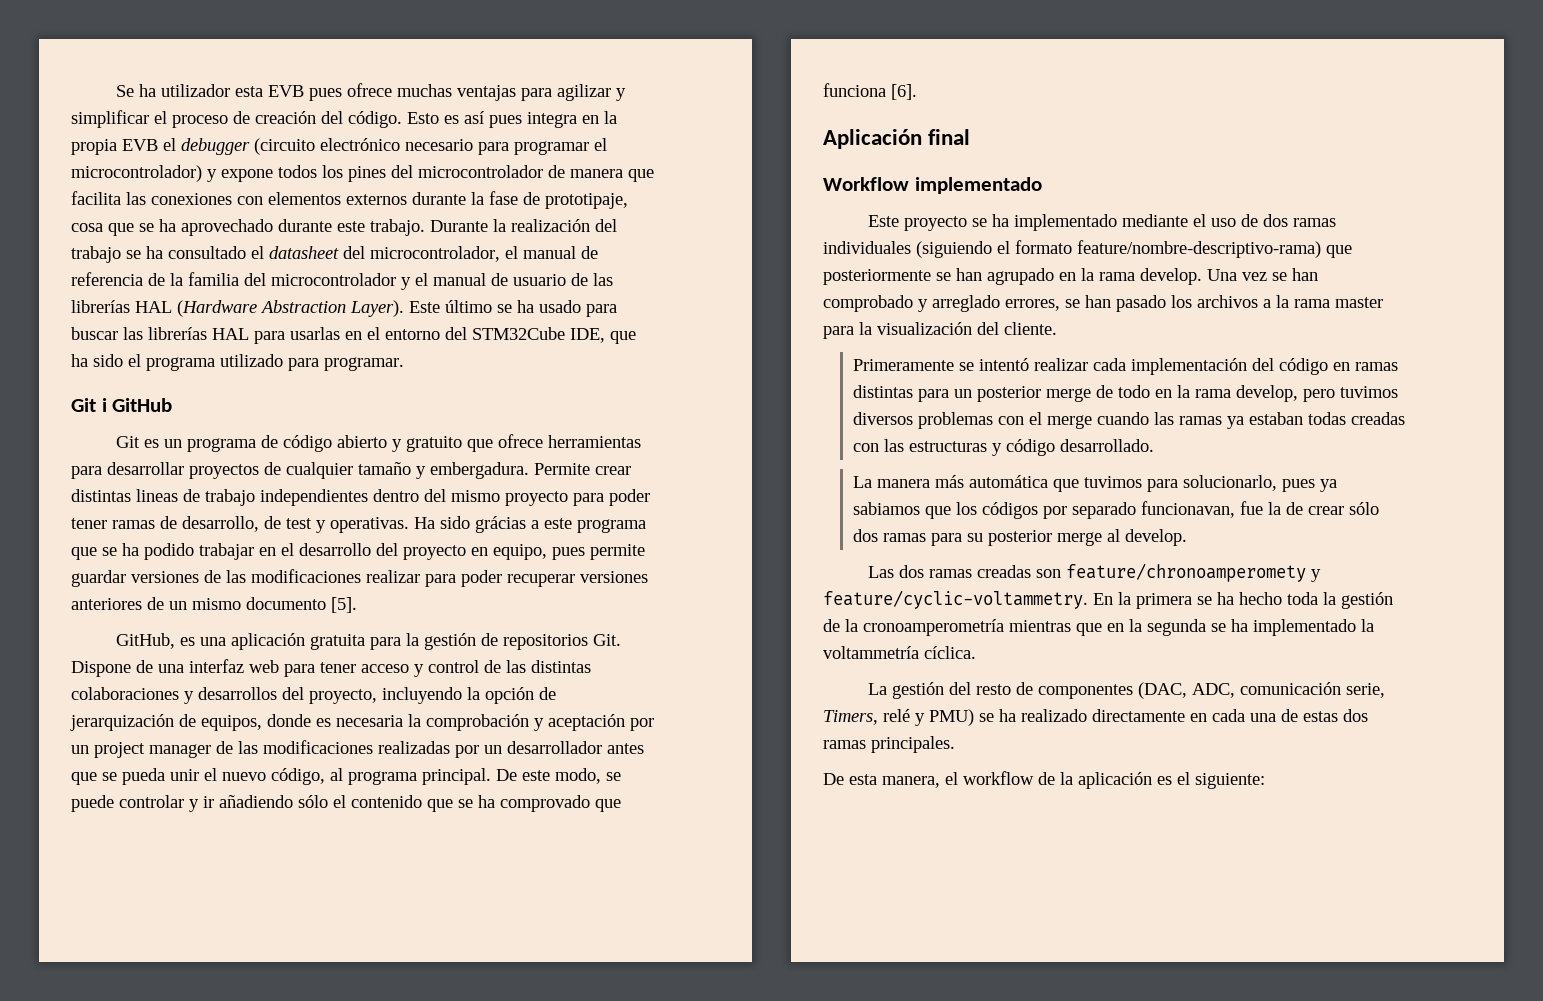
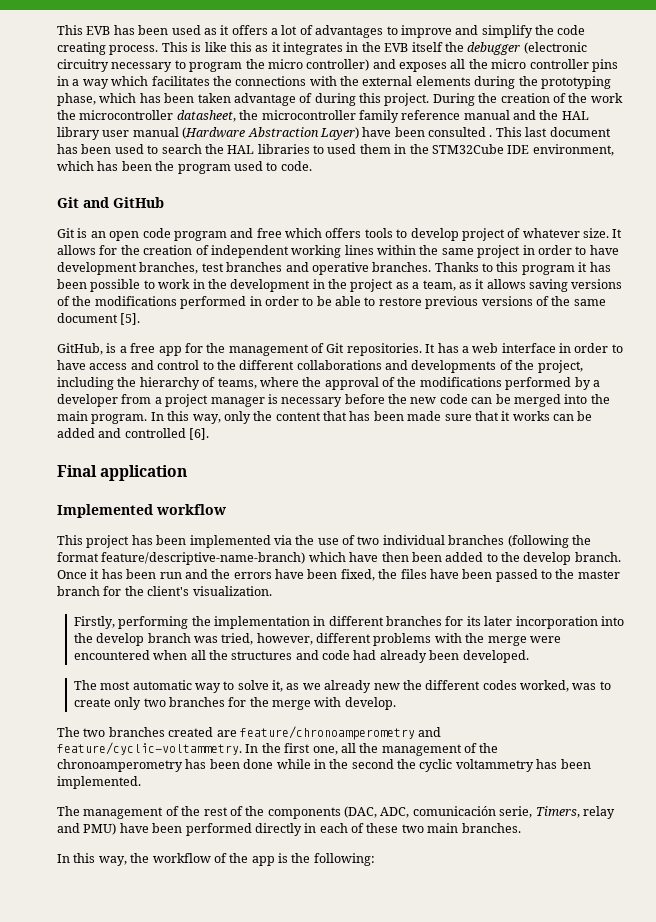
[116,83,627,101] [71,110,617,128] [71,138,607,155] [71,165,654,182] [71,191,628,209] [71,219,617,236] [71,246,598,263] [71,272,613,290] [71,300,617,317] [71,327,636,344] [71,354,404,371] [71,398,107,412] Se ha utilizador esta EVB pues ofrece muchas ventajas para agilizar y simplificar el proceso de creación del código. Esto es así pues integra en la propia EVB el debugger (circuito electrónico necesario para programar el microcontrolador) y expone todos los pines del microcontrolador de manera que facilita las conexiones con elementos externos durante la fase de prototipaje, cosa que se ha aprovechado durante este trabajo. Durante la realización del trabajo se ha consultado el datasheet del microcontrolador, el manual de referencia de la familia del microcontrolador y el manual de usuario de las librerías HAL (Hardware Abstraction Layer). Este último se ha usado para buscar las librerías HAL para usarlas en el entorno del STM32Cube IDE, que ha sido el programa utilizado para programar. // Git i -> [57,25,586,38] [57,42,587,55] [57,59,618,72] [57,76,611,89] [57,93,623,106] [57,110,589,123] [57,127,611,140] [57,144,614,156] [57,161,312,174] [57,197,109,208] This EVB has been used as it offers a lot of advantages to improve and simplify the code creating process. This is like this as it integrates in the EVB itself the debugger (electronic circuitry necessary to program the micro controller) and exposes all the micro controller pins in a way which facilitates the connections with the external elements during the prototyping phase, which has been taken advantage of during this project. During the creation of the work the microcontroller datasheet, the microcontroller family reference manual and the HAL library user manual (Hardware Abstraction Layer) have been consulted . This last document has been used to search the HAL libraries to used them in the STM32Cube IDE environment, which has been the program used to code. // Git and
[144,434,642,452] [71,462,631,479] [71,489,650,506] [71,516,646,533] [71,543,645,560] [71,569,648,587] [71,597,357,613] [116,633,622,650] [71,659,591,677] [71,687,556,704] [70,714,654,731] [71,740,644,758] [71,768,621,785] [71,795,621,812] [823,83,917,100] [823,129,971,149] [823,177,1042,194] [868,214,1337,231] [823,240,1352,258] [823,268,1318,285] [823,295,1383,312] [823,322,1057,339] [853,358,1399,375] [853,385,1399,402] [853,412,1406,429] [853,439,1155,456] [853,475,1338,492] [853,501,1380,519] [853,529,1188,546] [868,563,1322,582] [823,590,1393,609] [823,619,1374,636] [823,646,976,659] [868,682,1134,699] es un programa de código abierto y gratuito que ofrece herramientas para desarrollar proyectos de cualquier tamaño y embergadura. Permite crear distintas lineas de trabajo independientes dentro del mismo proyecto para poder tener ramas de desarrollo, de test y operativas. Ha sido grácias a este programa que se ha podido trabajar en el desarrollo del proyecto en equipo, pues permite guardar versiones de las modificaciones realizar para poder recuperar versiones anteriores de un mismo documento [5]. // GitHub, es una aplicación gratuita para la gestión de repositorios Git. Dispone de una interfaz web para tener acceso y control de las distintas colaboraciones y desarrollos del proyecto, incluyendo la opción de jerarquización de equipos, donde es necesaria la comprobación y aceptación por un project manager de las modificaciones realizadas por un desarrollador antes que se pueda unir el nuevo código, al programa principal. De este modo, se puede controlar y ir añadiendo sólo el contenido que se ha comprovado que funciona [6]. // Aplicación final // Workflow implementado // Este proyecto se ha implementado mediante el uso de dos ramas individuales (siguiendo el formato feature/nombre-descriptivo-rama) que posteriormente se han agrupado en la rama develop. Una vez se han comprobado y arreglado errores, se han pasado los archivos a la rama master para la visualización del cliente. // Primeramente se intentó realizar cada implementación del código en ramas distintas para un posterior merge de todo en la rama develop, pero tuvimos diversos problemas con el merge cuando las ramas ya estaban todas creadas con las estructuras y código desarrollado. // La manera más automática que tuvimos para solucionarlo, pues ya sabiamos que los códigos por separado funcionavan, fue la de crear sólo dos ramas para su posterior merge al develop. // Las dos ramas creadas son feature/chronoamperomety y feature/cyclic-voltammetry. En la primera se ha hecho toda la gestión de la cronoamperometría mientras que en la segunda se ha implementado la voltammetría cíclica. // La gestión del resto de componentes -> [77,228,623,241] [57,245,619,258] [57,262,611,275] [57,279,623,292] [57,296,606,309] [57,313,141,325] [57,343,623,356] [57,360,583,373] [57,377,600,390] [57,394,610,407] [57,411,593,424] [57,428,210,440] [57,465,188,481] [57,504,226,518] [57,535,591,548] [57,552,621,565] [57,569,620,582] [57,586,272,596] [73,616,624,629] [73,633,561,646] [73,650,529,663] [73,680,611,693] [73,697,396,710] [57,726,442,740] [57,742,499,756] [57,759,591,772] [57,776,141,789] [57,806,341,819] is an open code program and free which offers tools to develop project of whatever size. It allows for the creation of independent working lines within the same project in order to have development branches, test branches and operative branches. Thanks to this program it has been possible to work in the development in the project as a team, as it allows saving versions of the modifications performed in order to be able to restore previous versions of the same document [5]. // GitHub, is a free app for the management of Git repositories. It has a web interface in order to have access and control to the different collaborations and developments of the project, including the hierarchy of teams, where the approval of the modifications performed by a developer from a project manager is necessary before the new code can be merged into the main program. In this way, only the content that has been made sure that it works can be added and controlled [6]. // Final application // Implemented workflow // This project has been implemented via the use of two individual branches (following the format feature/descriptive-name-branch) which have then been added to the develop branch. Once it has been run and the errors have been fixed, the files have been passed to the master branch for the client's visualization. // Firstly, performing the implementation in different branches for its later incorporation into the develop branch was tried, however, different problems with the merge were encountered when all the structures and code had already been developed. // The most automatic way to solve it, as we already new the different codes worked, was to create only two branches for the merge with develop. // The two branches created are feature/chronoamperometry and feature/cyclic-voltammetry. In the first one, all the management of the chronoamperometry has been done while in the second the cyclic voltammetry has been implemented. // The management of the rest of the components
[883,709,1368,726] [823,736,955,753] [823,771,1265,789] relé y PMU) se ha realizado directamente en cada una de estas dos ramas principales. // De esta manera, el workflow de la aplicación es el siguiente: -> [582,806,615,819] [57,823,521,836] [57,853,375,866] relay and PMU) have been performed directly in each of these two main branches. // In this way, the workflow of the app is the following:

